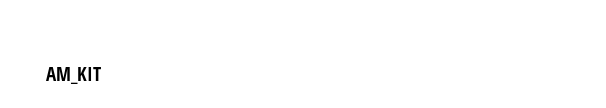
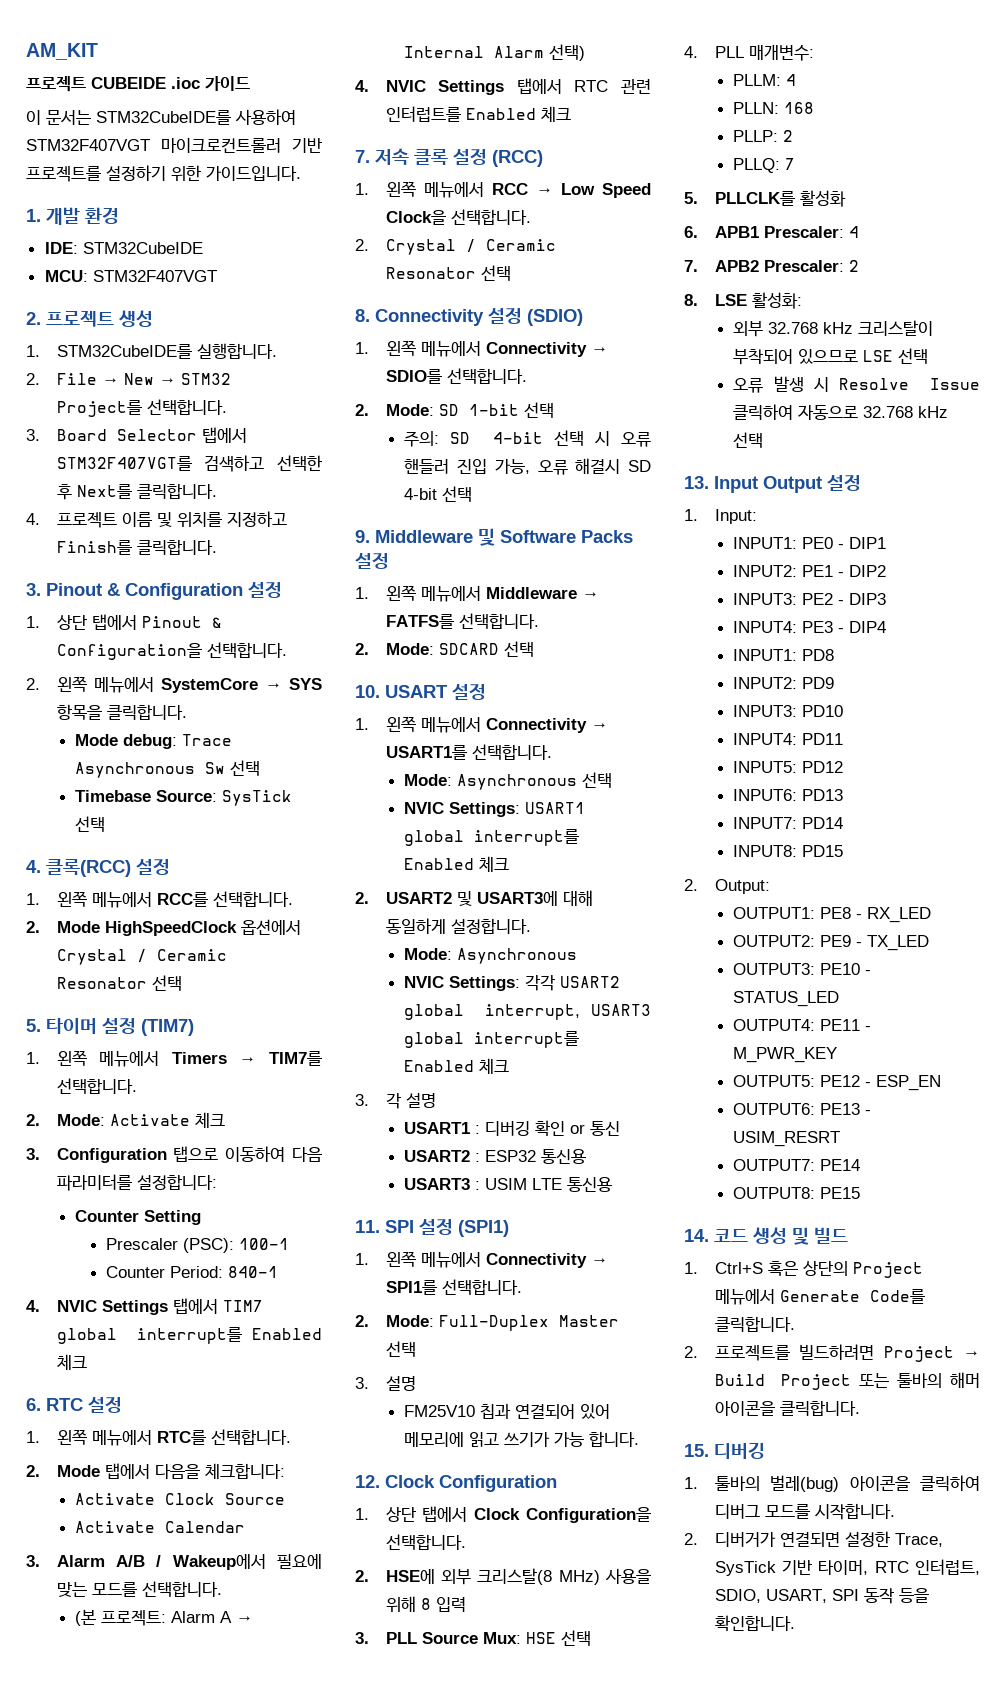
(101, 75) none -> [26,76,250,92] [26,109,296,125] [26,138,322,153] [26,165,301,182] [26,207,119,225] [44,242,203,254] [44,270,217,282] [26,310,153,327] [26,343,277,359] [26,373,231,385] [56,399,227,417] [26,427,247,443] [56,455,322,472] [56,483,217,500] [26,511,287,528] [56,539,217,555] [26,582,282,600] [26,614,222,630] [56,642,287,660] [26,676,322,693] [56,704,187,720] [75,734,233,749] [75,760,261,778] [75,790,293,806] [75,816,106,832] [26,859,170,877] [26,891,293,908] [26,919,301,936] [56,949,227,965] [56,975,182,991] [26,1018,194,1036] [26,1050,322,1067] [56,1078,137,1094] [26,1112,225,1128] [26,1146,323,1163] [56,1174,217,1191] [75,1210,202,1225] [106,1238,290,1253] [106,1266,279,1278] [26,1298,263,1315] [56,1327,322,1344] [56,1354,87,1370] [26,1397,122,1413] [26,1429,291,1446] [26,1463,285,1479] [75,1493,286,1505] [75,1521,246,1533] [26,1554,322,1570] [56,1581,222,1597] [75,1609,254,1626] [404,44,586,61] [355,78,651,95] [385,106,571,122] [355,148,543,167] [355,181,651,198] [385,209,531,225] [355,239,556,255] [385,265,511,281] [355,308,583,326] [355,340,608,357] [385,368,527,384] [355,402,554,418] [404,430,651,447] [404,458,651,475] [404,486,473,502] [355,528,633,546] [355,553,389,569] [355,585,599,602] [385,613,539,629] [355,641,534,657] [355,684,486,700] [355,716,608,733] [385,744,552,760] [404,772,613,790] [404,802,586,817] [404,829,580,846] [404,856,510,872] [355,890,593,906] [385,918,531,934] [404,948,578,964] [404,975,621,991] [404,1004,651,1020] [404,1031,580,1048] [404,1058,510,1074] [355,1093,436,1109] [404,1120,621,1137] [404,1149,587,1164] [404,1177,613,1192] [355,1219,509,1237] [355,1251,608,1268] [385,1279,522,1295] [355,1315,619,1331] [385,1341,416,1357] [355,1376,416,1391] [404,1403,611,1419] [404,1431,640,1447] [355,1475,557,1492] [355,1506,651,1523] [385,1534,466,1550] [355,1568,651,1585] [385,1596,466,1613] [355,1630,591,1646] [684,45,814,61] [733,74,797,86] [733,102,815,114] [733,130,794,142] [733,158,796,173] [684,190,846,207] [684,226,859,238] [684,260,859,272] [684,292,802,309] [733,320,934,337] [733,348,929,365] [733,376,980,393] [733,404,949,420] [733,432,764,448] [684,475,861,493] [684,509,757,524] [733,537,887,549] [733,565,887,577] [733,593,887,605] [733,621,887,633] [733,649,835,661] [733,677,835,689] [733,705,844,717] [733,733,844,745] [733,761,844,773] [733,789,844,801] [733,817,844,829] [733,845,844,857] [684,879,770,894] [733,907,932,923] [733,935,930,951] [733,963,872,975] [733,991,840,1007] [733,1019,872,1031] [733,1047,838,1063] [733,1075,942,1091] [733,1103,872,1115] [733,1131,841,1147] [733,1159,861,1171] [733,1187,861,1199] [684,1227,848,1245] [684,1261,923,1278] [714,1289,925,1305] [714,1316,795,1332] [684,1344,980,1362] [714,1372,980,1390] [714,1400,860,1416] [684,1442,765,1459] [684,1475,980,1492] [714,1503,895,1520] [684,1531,943,1547] [714,1559,980,1576] [714,1588,929,1604] [714,1615,795,1632] // 프로젝트 CUBEIDE .ioc 가이드 // 이 문서는 STM32CubeIDE를 사용하여 STM32F407VGT 마이크로컨트롤러 기반 프로젝트를 설정하기 위한 가이드입니다. // 1. 개발 환경 // IDE: STM32CubeIDE // MCU: STM32F407VGT // 2. 프로젝트 생성 // 1. STM32CubeIDE를 실행합니다. // 2. File → New → STM32 Project를 선택합니다. // 3. Board Selector 탭에서 STM32F407VGT를 검색하고 선택한 후 Next를 클릭합니다. // 4. 프로젝트 이름 및 위치를 지정하고 Finish를 클릭합니다. // 3. Pinout & Configuration 설정 // 1. 상단 탭에서 Pinout & Configuration을 선택합니다. // 2. 왼쪽 메뉴에서 SystemCore → SYS 항목을 클릭합니다. // Mode debug: Trace Asynchronous Sw 선택 // Timebase Source: SysTick 선택 // 4. 클록(RCC) 설정 // 1. 왼쪽 메뉴에서 RCC를 선택합니다. // 2. Mode HighSpeedClock 옵션에서 Crystal / Ceramic Resonator 선택 // 5. 타이머 설정 (TIM7) // 1. 왼쪽 메뉴에서 Timers → TIM7를 선택합니다. // 2. Mode: Activate 체크 // 3. Configuration 탭으로 이동하여 다음 파라미터를 설정합니다: // Counter Setting // Prescaler (PSC): 100-1 // Counter Period: 840-1 // 4. NVIC Settings 탭에서 TIM7 global interrupt를 Enabled 체크 // 6. RTC 설정 // 1. 왼쪽 메뉴에서 RTC를 선택합니다. // 2. Mode 탭에서 다음을 체크합니다: // Activate Clock Source // Activate Calendar // 3. Alarm A/B / Wakeup에서 필요에 맞는 모드를 선택합니다. // (본 프로젝트: Alarm A → Internal Alarm 선택) // 4. NVIC Settings 탭에서 RTC 관련 인터럽트를 Enabled 체크 // 7. 저속 클록 설정 (RCC) // 1. 왼쪽 메뉴에서 RCC → Low Speed Clock을 선택합니다. // 2. Crystal / Ceramic Resonator 선택 // 8. Connectivity 설정 (SDIO) // 1. 왼쪽 메뉴에서 Connectivity → SDIO를 선택합니다. // 2. Mode: SD 1-bit 선택 // 주의: SD 4-bit 선택 시 오류 핸들러 진입 가능, 오류 해결시 SD 4-bit 선택 // 9. Middleware 및 Software Packs 설정 // 1. 왼쪽 메뉴에서 Middleware → FATFS를 선택합니다. // 2. Mode: SDCARD 선택 // 10. USART 설정 // 1. 왼쪽 메뉴에서 Connectivity → USART1를 선택합니다. // Mode: Asynchronous 선택 // NVIC Settings: USART1 global interrupt를 Enabled 체크 // 2. USART2 및 USART3에 대해 동일하게 설정합니다. // Mode: Asynchronous // NVIC Settings: 각각 USART2 global interrupt, USART3 global interrupt를 Enabled 체크 // 3. 각 설명 // USART1 : 디버깅 확인 or 통신 // USART2 : ESP32 통신용 // USART3 : USIM LTE 통신용 // 11. SPI 설정 (SPI1) // 1. 왼쪽 메뉴에서 Connectivity → SPI1를 선택합니다. // 2. Mode: Full-Duplex Master 선택 // 3. 설명 // FM25V10 칩과 연결되어 있어 메모리에 읽고 쓰기가 가능 합니다. // 12. Clock Configuration // 1. 상단 탭에서 Clock Configuration을 선택합니다. // 2. HSE에 외부 크리스탈(8 MHz) 사용을 위해 8 입력 // 3. PLL Source Mux: HSE 선택 // 4. PLL 매개변수: // PLLM: 4 // PLLN: 168 // PLLP: 2 // PLLQ: 7 // 5. PLLCLK를 활성화 // 6. APB1 Prescaler: 4 // 7. APB2 Prescaler: 2 // 8. LSE 활성화: // 외부 32.768 kHz 크리스탈이 부착되어 있으므로 LSE 선택 // 오류 발생 시 Resolve Issue 클릭하여 자동으로 32.768 kHz 선택 // 13. Input Output 설정 // 1. Input: // INPUT1: PE0 - DIP1 // INPUT2: PE1 - DIP2 // INPUT3: PE2 - DIP3 // INPUT4: PE3 - DIP4 // INPUT1: PD8 // INPUT2: PD9 // INPUT3: PD10 // INPUT4: PD11 // INPUT5: PD12 // INPUT6: PD13 // INPUT7: PD14 // INPUT8: PD15 // 2. Output: // OUTPUT1: PE8 - RX_LED // OUTPUT2: PE9 - TX_LED // OUTPUT3: PE10 - STATUS_LED // OUTPUT4: PE11 - M_PWR_KEY // OUTPUT5: PE12 - ESP_EN // OUTPUT6: PE13 - USIM_RESRT // OUTPUT7: PE14 // OUTPUT8: PE15 // 14. 코드 생성 및 빌드 // 1. Ctrl+S 혹은 상단의 Project 메뉴에서 Generate Code를 클릭합니다. // 2. 프로젝트를 빌드하려면 Project → Build Project 또는 툴바의 해머 아이콘을 클릭합니다. // 15. 디버깅 // 1. 툴바의 벌레(bug) 아이콘을 클릭하여 디버그 모드를 시작합니다. // 2. 디버거가 연결되면 설정한 Trace, SysTick 기반 타이머, RTC 인터럽트, SDIO, USART, SPI 동작 등을 확인합니다.

